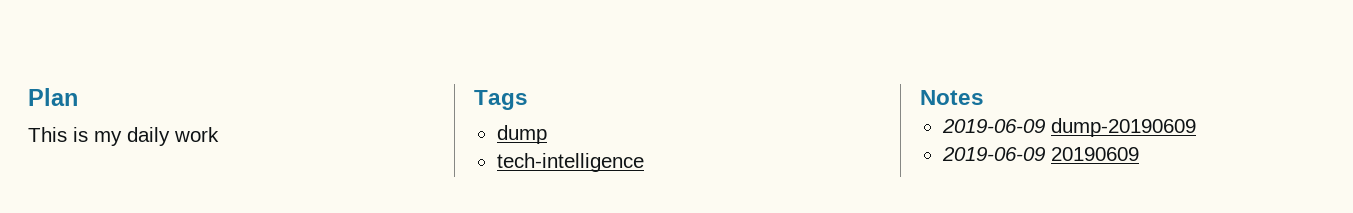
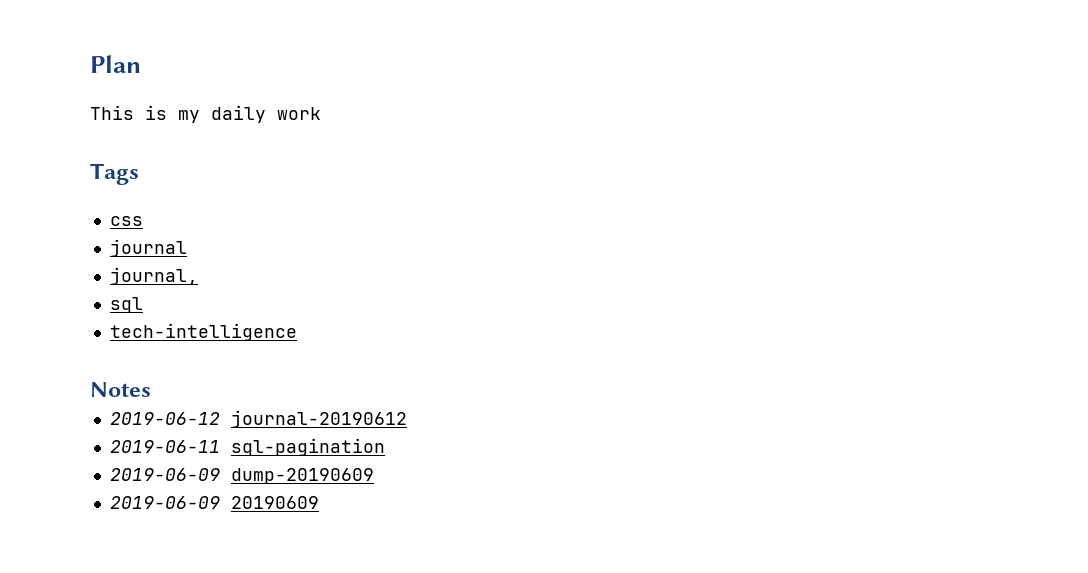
[496,125,547,144] [496,153,644,172] [920,90,984,105] dump // tech-intelligence // Notes -> [109,216,143,226] [109,239,187,257] [109,267,198,285] [109,297,143,313] [109,323,297,341] [90,382,151,397] [109,410,407,428] [109,438,385,456] css // journal // journal, // sql // tech-intelligence // Notes // 2019-06-12 journal-20190612 // 2019-06-11 sql-pagination

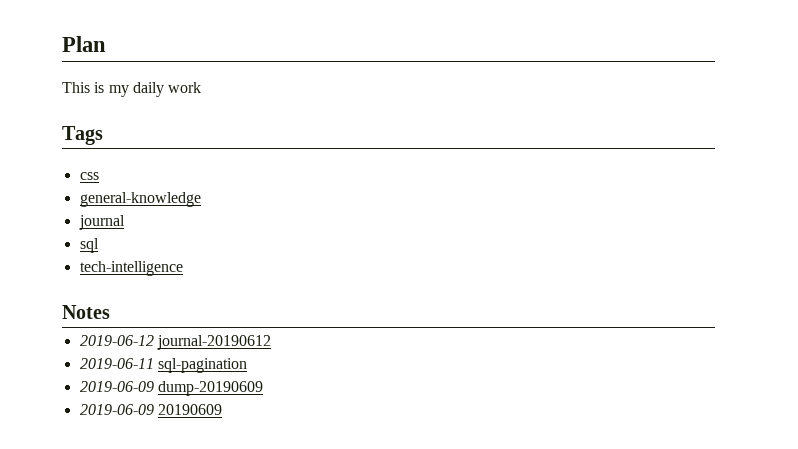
(143, 221) none -> [79,192,201,207] // general-knowledge
[109,267,198,285] // journal, -> (125, 222) none

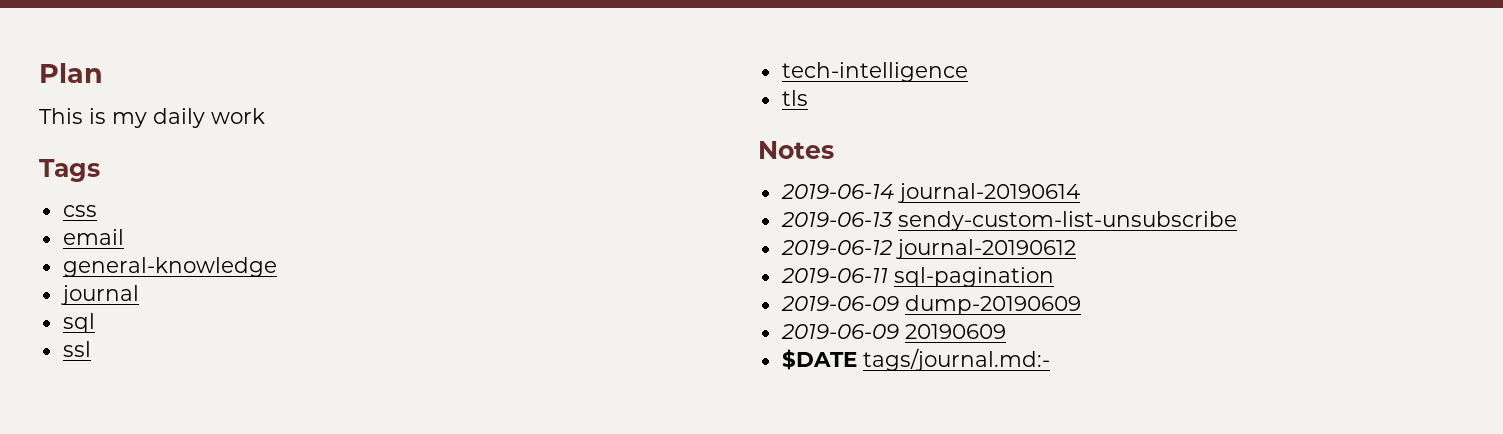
(99, 176) none -> [62,229,124,245] // email
(99, 245) none -> [62,341,91,357] // ssl
(183, 268) none -> [781,90,808,106] // tls
(110, 312) none -> [780,183,1080,203] [780,211,1237,231] // 2019-06-14 journal-20190614 // 2019-06-13 sendy-custom-list-unsubscribe
(222, 409) none -> [781,348,1050,371] // $DATE tags/journal.md:-

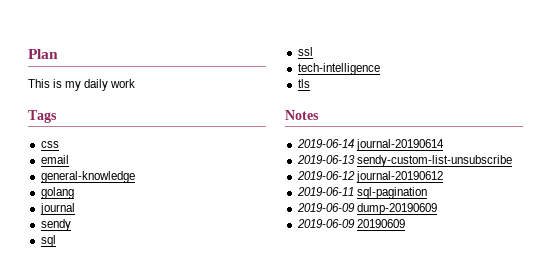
(277, 267) none -> [40,187,74,199] // golang
(139, 295) none -> [40,219,71,231] // sendy
[781,348,1050,371] // $DATE tags/journal.md:- -> (405, 223) none

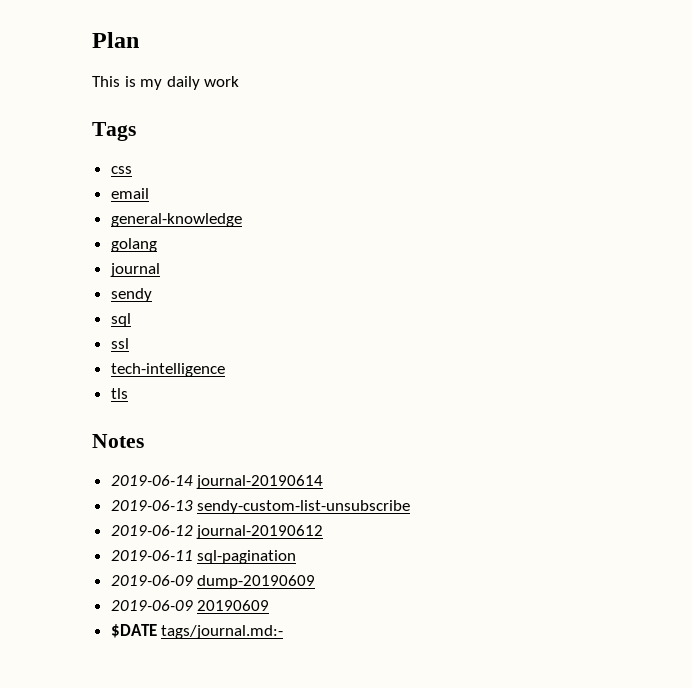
(405, 223) none -> [110,624,284,639] // $DATE tags/journal.md:-

